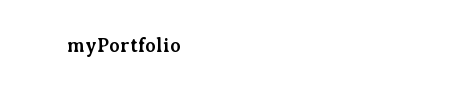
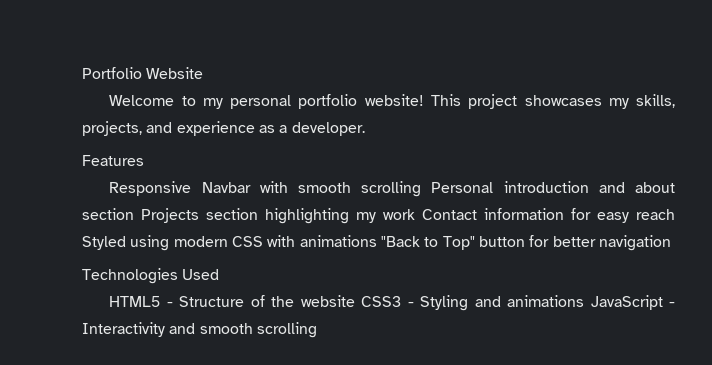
[67,37,181,57] myPortfolio -> [82,67,204,79] [109,94,675,109] [82,121,365,136] [82,155,144,166] [109,181,675,197] [82,208,675,224] [82,235,671,251] [82,268,220,284] [109,295,675,311] [82,322,317,338] Portfolio Website // Welcome to my personal portfolio website! This project showcases my skills, projects, and experience as a developer. // Features // Responsive Navbar with smooth scrolling Personal introduction and about section Projects section highlighting my work Contact information for easy reach Styled using modern CSS with animations "Back to Top" button for better navigation // Technologies Used // HTML5 - Structure of the website CSS3 - Styling and animations JavaScript - Interactivity and smooth scrolling

